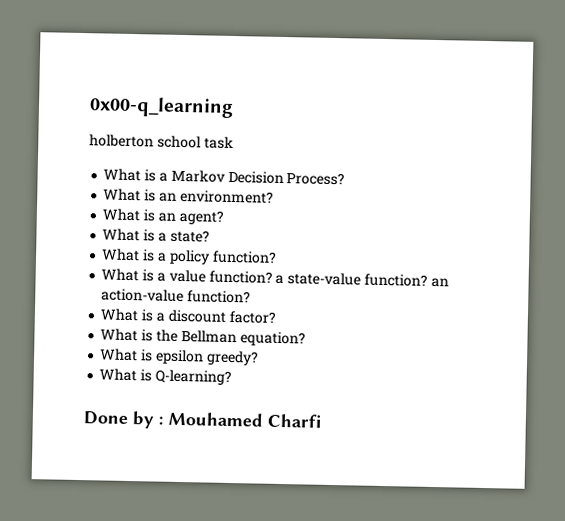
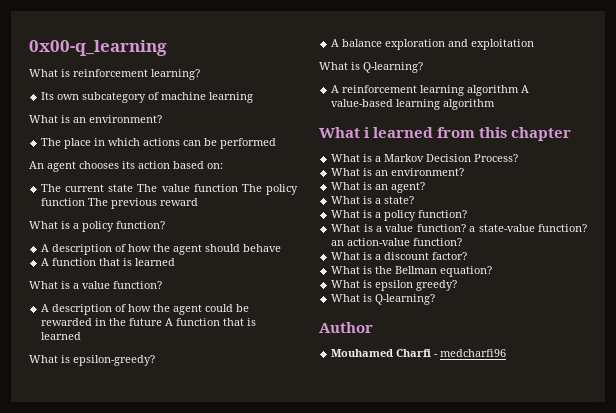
[89,134,234,150] holberton school task -> [29,69,200,80] [41,92,254,103] [29,115,162,123] [41,138,277,149] [29,161,223,172] [41,184,298,195] [41,198,199,209] [29,221,165,232] [41,244,282,255] [41,258,176,266] [29,281,162,289] [41,304,250,315] [41,318,257,326] [41,332,82,340] [29,355,155,366] [331,39,535,50] [319,62,423,73] [331,85,530,96] [331,99,496,110] [319,127,572,141] What is reinforcement learning? // Its own subcategory of machine learning // What is an environment? // The place in which actions can be performed // An agent chooses its action based on: // The current state The value function The policy function The previous reward // What is a policy function? // A description of how the agent should behave // A function that is learned // What is a value function? // A description of how the agent could be rewarded in the future A function that is learned // What is epsilon-greedy? // A balance exploration and exploitation // What is Q-learning? // A reinforcement learning algorithm A value-based learning algorithm // What i learned from this chapter
[83,411,322,429] Done by : Mouhamed Charfi -> [319,322,373,333] [331,349,507,357] Author // Mouhamed Charfi - medcharfi96

